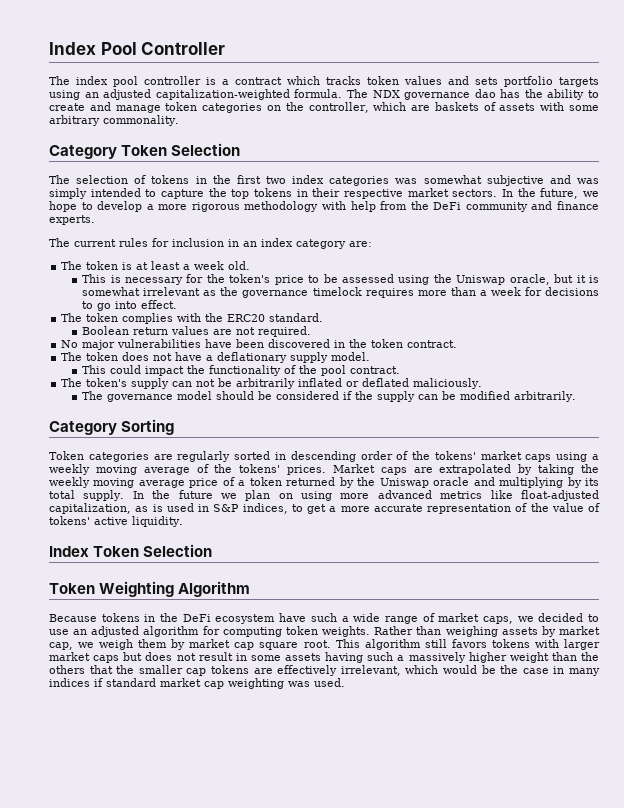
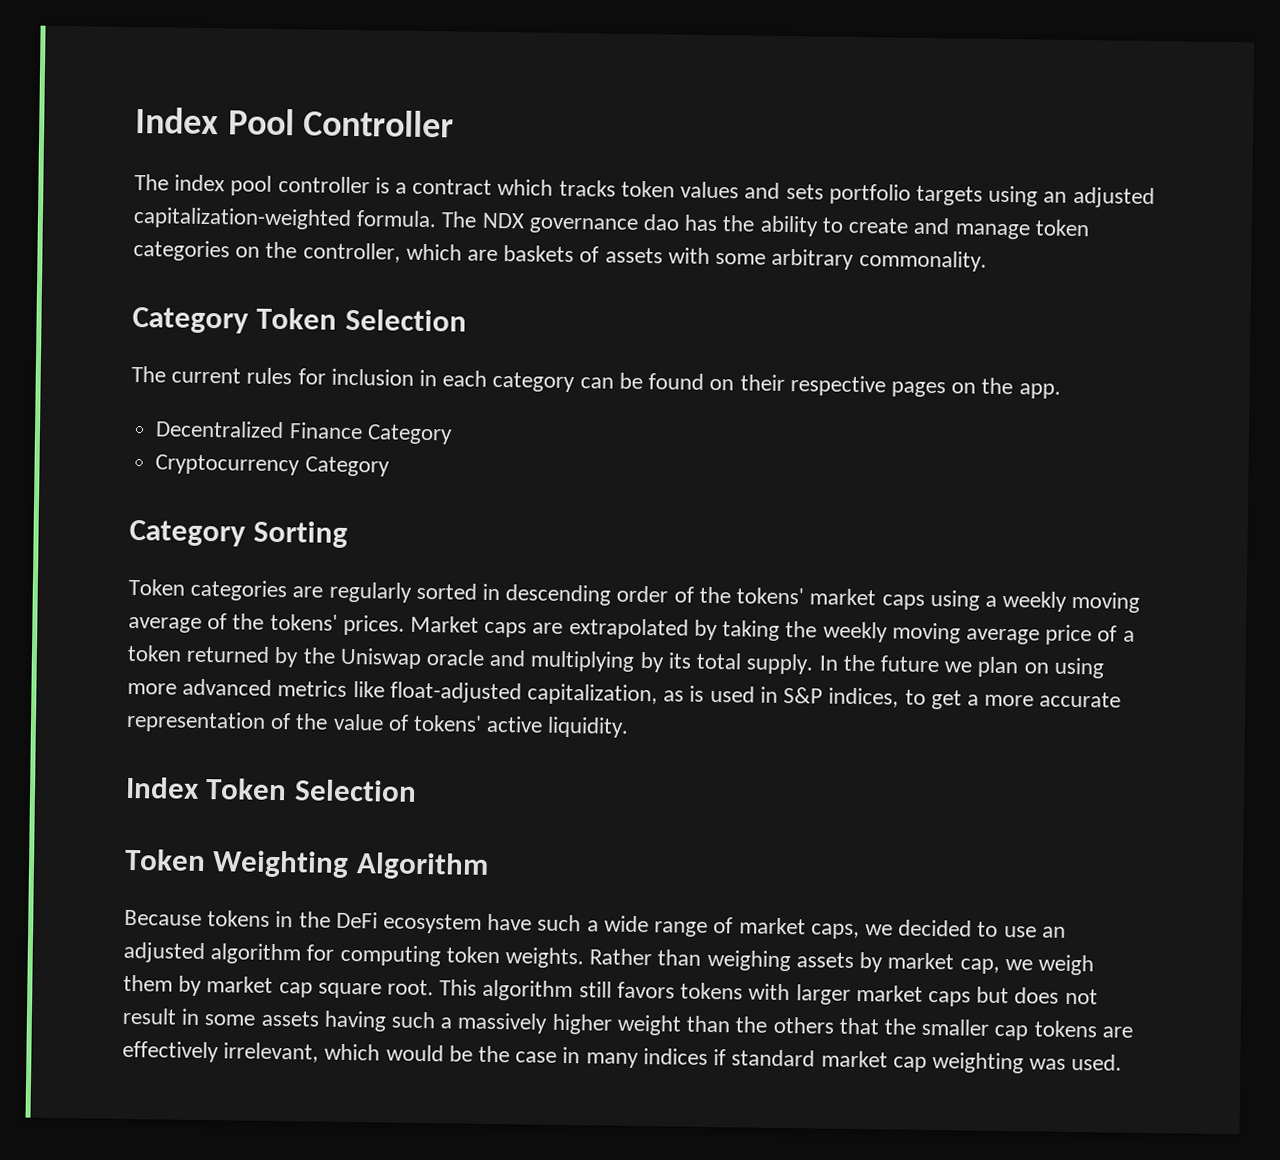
[49,175,599,186] [49,188,600,199] [49,201,599,212] [49,215,95,225] // The selection of tokens in the first two index categories was somewhat subjective and was simply intended to capture the top tokens in their respective market sectors. In the future, we hope to develop a more rigorous methodology with help from the DeFi community and finance experts. -> (467, 320) none
[243,238,372,249] [61,261,251,270] [82,274,599,285] [82,287,600,298] [82,300,178,311] [61,313,324,324] [82,326,312,337] [61,339,458,350] [61,352,371,363] [82,365,401,376] [61,378,483,389] [82,391,577,402] an index category are: // The token is at least a week old. // This is necessary for the token's price to be assessed using the Uniswap oracle, but it is somewhat irrelevant as the governance timelock requires more than a week for decisions to go into effect. // The token complies with the ERC20 standard. // Boolean return values are not required. // No major vulnerabilities have been discovered in the token contract. // The token does not have a deflationary supply model. // This could impact the functionality of the pool contract. // The token's supply can not be arbitrarily inflated or deflated maliciously. // The governance model should be considered if the supply can be modified arbitrarily. -> [442,370,1061,399] [155,420,453,445] [155,454,390,477] each category can be found on their respective pages on the app. // Decentralized Finance Category // Cryptocurrency Category

